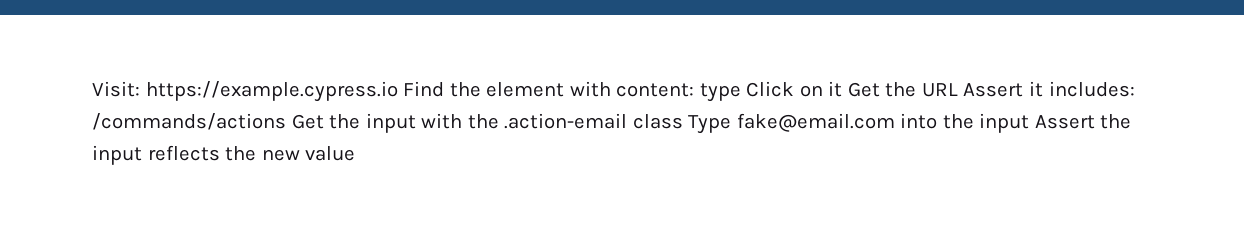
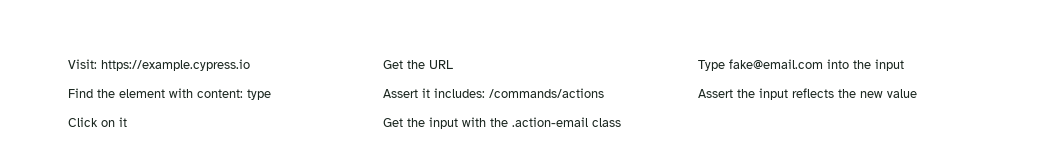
(398, 91) none -> (250, 65) //
(741, 92) none -> (271, 94) //
(843, 89) none -> (127, 122) //
(958, 90) none -> (453, 64) //
(286, 121) none -> (604, 93) //
(683, 121) none -> (621, 122) //
(1030, 123) none -> (904, 65) //

